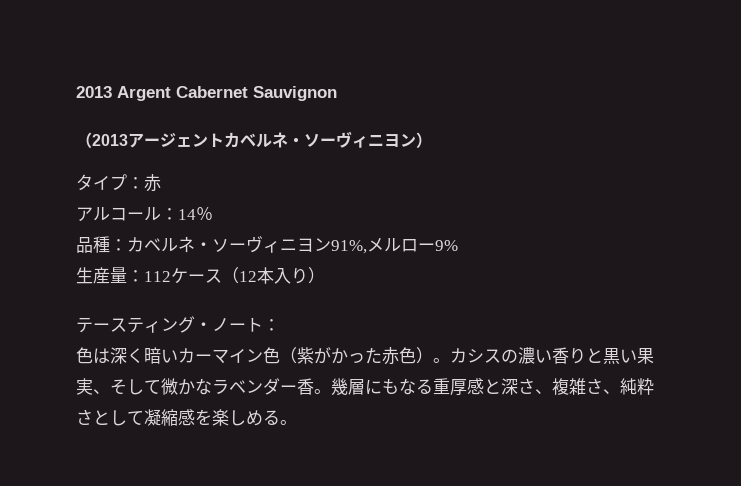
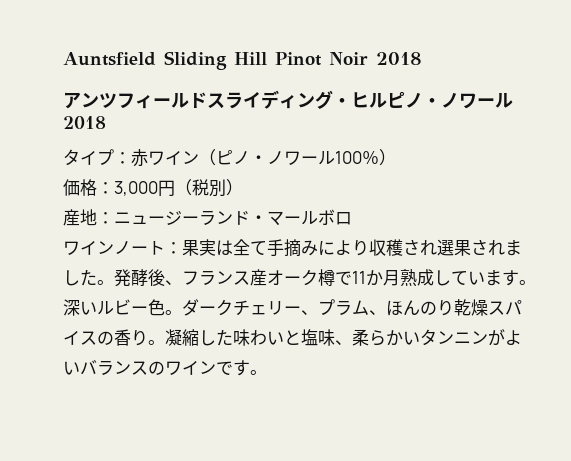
[76,86,337,101] [76,131,432,148] [76,174,161,192] [76,207,213,222] [76,236,458,254] [76,267,325,284] [76,316,280,333] [76,347,654,365] [76,378,654,396] [76,409,280,426] 2013 Argent Cabernet Sauvignon // （2013アージェントカベルネ・ソーヴィニヨン） // タイプ：赤 // アルコール：14％ // 品種：カベルネ・ソーヴィニヨン91%,メルロー9% // 生産量：112ケース（12本入り） // テースティング・ノート： // 色は深く暗いカーマイン色（紫がかった赤色）。カシスの濃い香りと黒い果実、そして微かなラベンダー香。幾層にもなる重厚感と深さ、複雑さ、純粋さとして凝縮感を楽しめる -> [63,51,422,70] [63,90,513,109] [63,116,106,129] [63,149,396,167] [63,179,243,197] [63,209,352,226] [63,239,522,257] [63,269,536,287] [63,299,522,316] [63,329,522,346] [63,360,250,376] Auntsfield Sliding Hill Pinot Noir 2018 // アンツフィールドスライディング・ヒルピノ・ノワール2018 // タイプ：赤ワイン（ピノ・ノワール100％） // 価格：3,000円（税別） // 産地：ニュージーランド・マールボロ // ワインノート：果実は全て手摘みにより収穫され選果されました。発酵後、フランス産オーク樽で11か月熟成しています。深いルビー色。ダークチェリー、プラム、ほんのり乾燥スパイスの香り。凝縮した味わいと塩味、柔らかいタンニンがよいバランスのワインです

